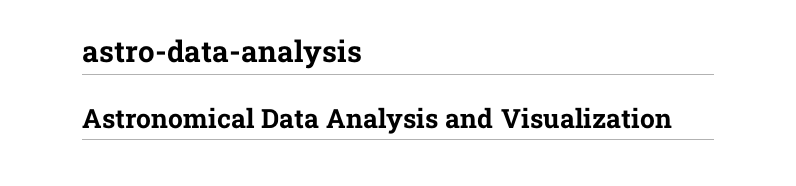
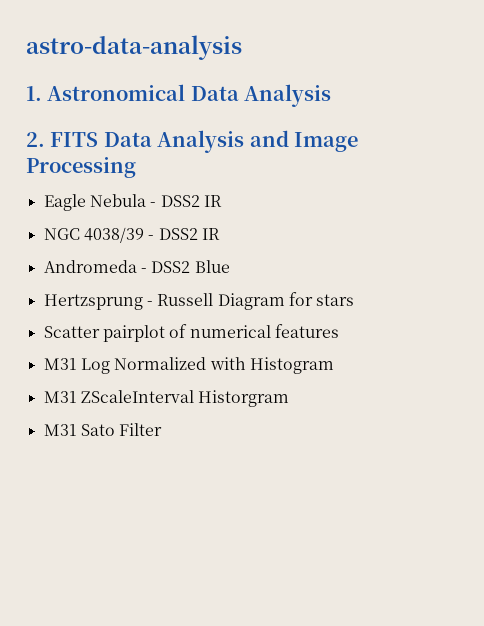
(362, 54) none -> [26,86,42,101] 1.
[445,107,672,129] and Visualization -> [26,130,358,153] [26,157,136,178] [43,194,222,211] [43,227,220,243] [43,260,230,273] [43,292,355,310] [43,324,339,342] [43,357,334,374] [43,390,290,407] [43,423,163,436] // 2. FITS Data Analysis and Image Processing // Eagle Nebula - DSS2 IR // NGC 4038/39 - DSS2 IR // Andromeda - DSS2 Blue // Hertzsprung - Russell Diagram for stars // Scatter pairplot of numerical features // M31 Log Normalized with Histogram // M31 ZScaleInterval Historgram // M31 Sato Filter

